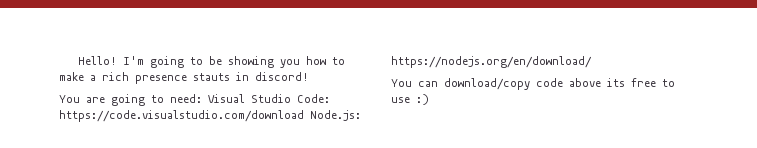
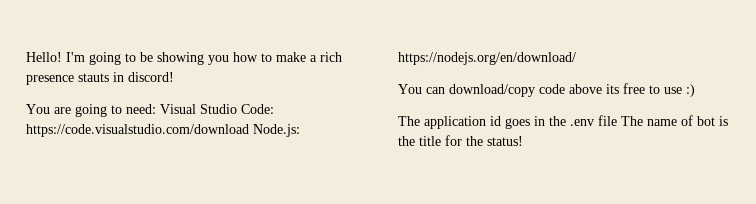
(429, 99) none -> [398,115,728,129] [398,135,523,146] // The application id goes in the .env file The name of bot is the title for the status!

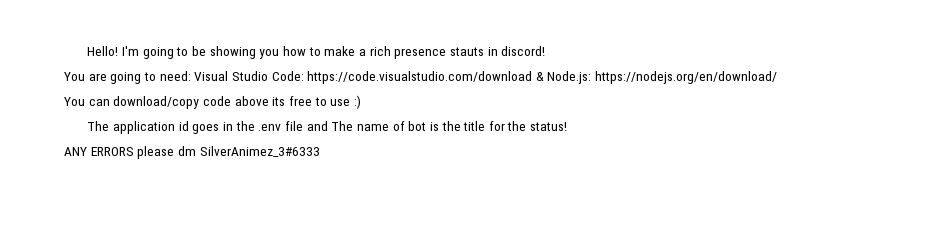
(249, 130) none -> [535,72,544,81] &
(617, 120) none -> [306,121,328,131] and
(523, 141) none -> [64,146,320,159] // ANY ERRORS please dm SilverAnimez_3#6333

